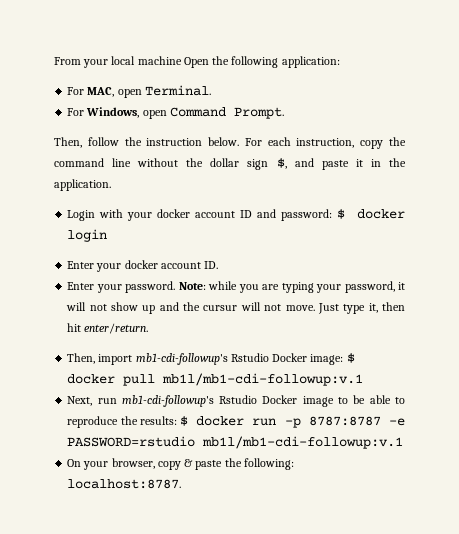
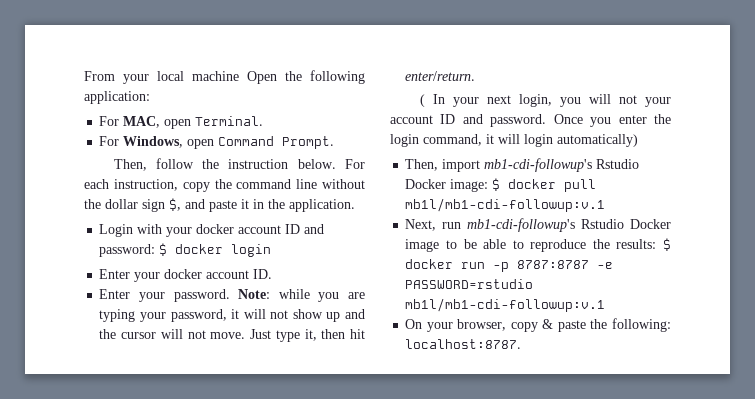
[203,305,238,311] cursur -> [121,332,157,339] cursor
(149, 328) none -> [419,94,671,107] [390,114,671,127] [390,134,638,147] // ( In your next login, you will not your account ID and password. Once you enter the login command, it will login automatically)

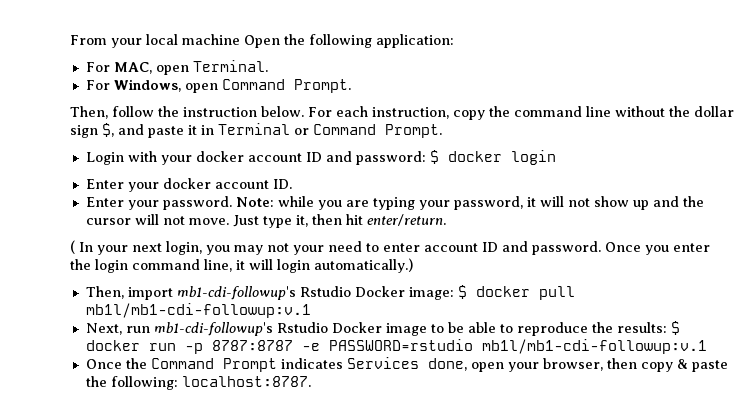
[268,199,355,212] the application. -> [218,123,442,138] Terminal or Command Prompt.
[588,94,611,104] will -> [234,245,263,255] may
(671, 102) none -> [328,241,420,252] need to enter
[423,134,482,146] command, -> [132,259,232,272] command line,
[557,134,638,147] automatically) -> [314,258,413,273] automatically.)
[405,319,423,329] On -> [85,357,504,372] Once the Command Prompt indicates Services done, open
(507, 325) none -> [606,358,637,369] then

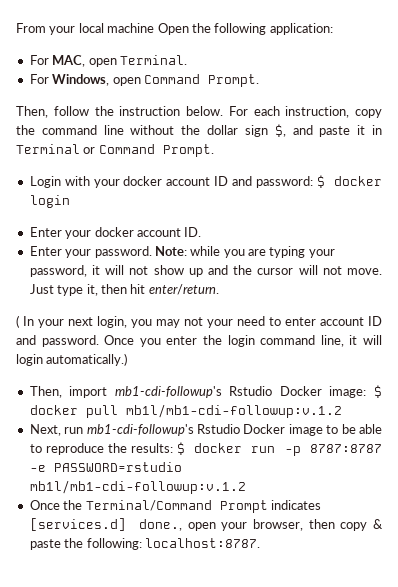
[85,303,311,318] mb1l/mb1-cdi-followup:v.1 -> [125,404,342,418] mb1l/mb1-cdi-followup:v.1.2
[481,339,707,354] mb1l/mb1-cdi-followup:v.1 -> [29,480,246,494] mb1l/mb1-cdi-followup:v.1.2
[150,358,214,369] Command -> [85,500,212,511] Terminal/Command
[346,357,467,371] Services done, -> [29,518,183,531] [services.d] done.,

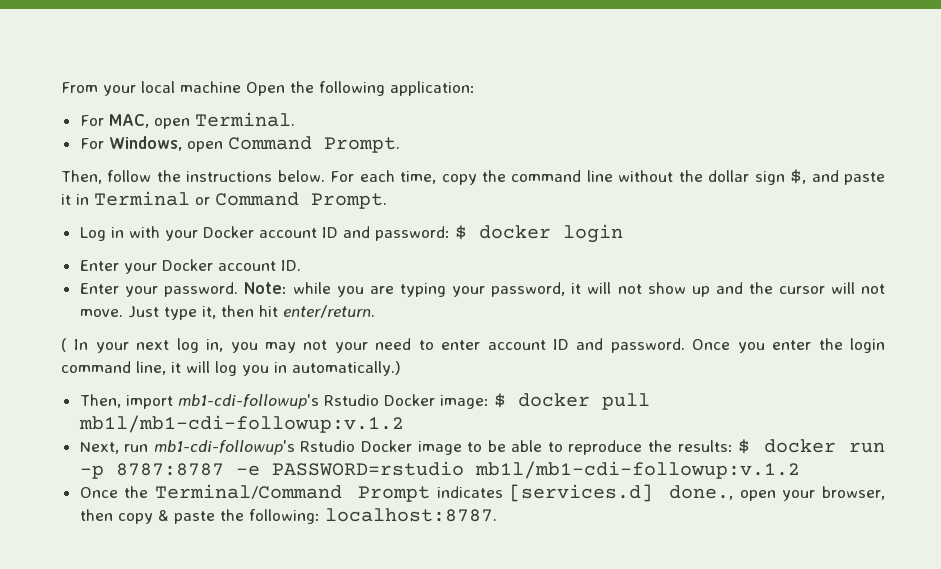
[119,106,181,116] instruction -> [186,171,273,182] instructions
[285,106,350,118] instruction, -> [400,171,437,184] time,
[29,176,61,188] Login -> [79,227,124,241] Log in
[123,176,163,186] docker -> [202,226,254,238] Docker
[94,227,134,237] docker -> [161,259,213,271] Docker
[97,316,127,328] login, -> [176,338,224,353] log in,
[16,354,43,366] login -> [215,361,287,376] log you in

